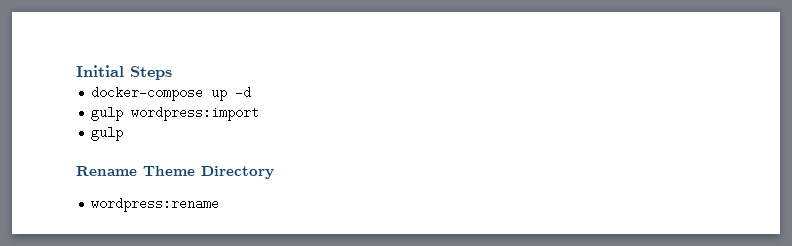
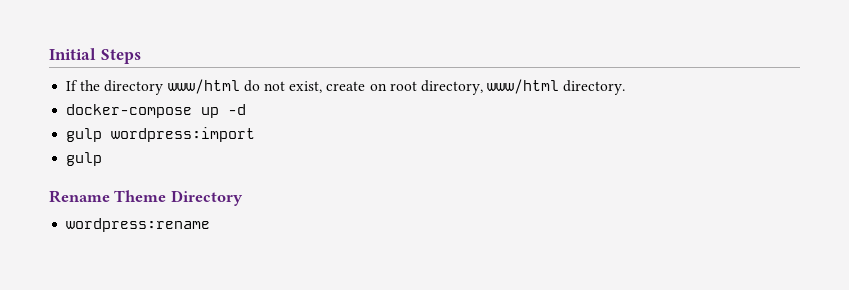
(172, 73) none -> [66,79,626,95] // If the directory www/html do not exist, create on root directory, www/html directory.

